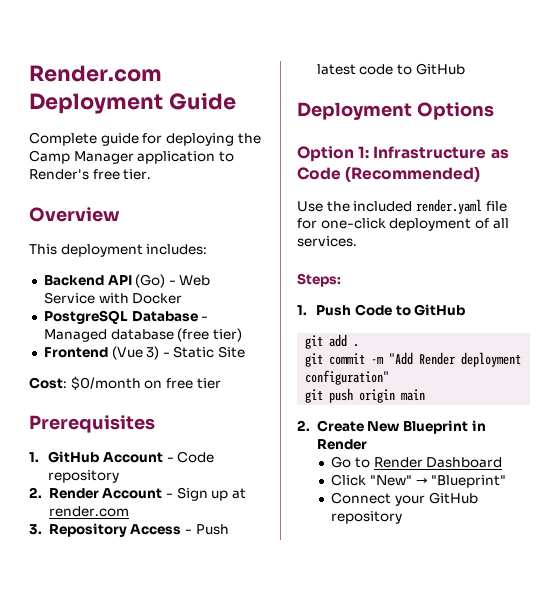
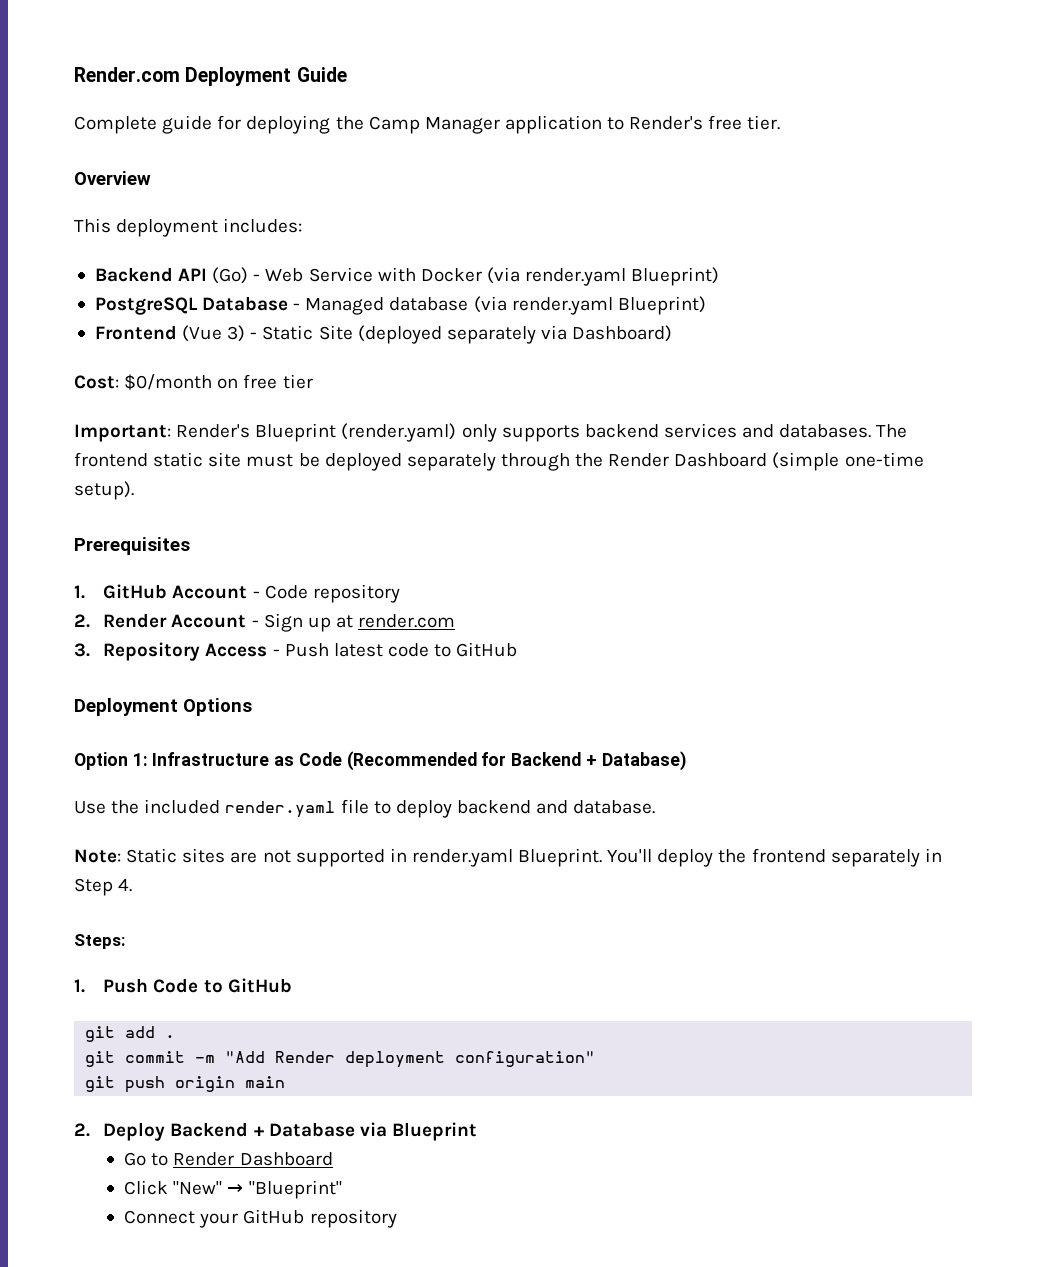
(183, 298) none -> [486,267,720,286] (via render.yaml Blueprint)
[177,328,242,342] (free tier) -> [473,296,706,315] (via render.yaml Blueprint)
(246, 352) none -> [357,325,673,344] (deployed separately via Dashboard)
(221, 383) none -> [74,423,908,442] [74,452,924,471] [74,481,134,500] // Important: Render's Blueprint (render.yaml) only supports backend services and databases. The frontend static site must be deployed separately through the Render Dashboard (simple one-time setup).
[345,166,481,182] (Recommended) -> [346,751,686,771] (Recommended for Backend + Database)
[297,218,509,231] [297,236,357,247] for one-click deployment of all services. -> [373,800,656,818] [74,848,942,867] [74,878,133,896] to deploy backend and database. // Note: Static sites are not supported in render.yaml Blueprint. You'll deploy the frontend separately in Step 4.
[316,420,486,434] [316,439,367,450] Create New Blueprint in Render -> [103,1122,477,1141] Deploy Backend + Database via Blueprint

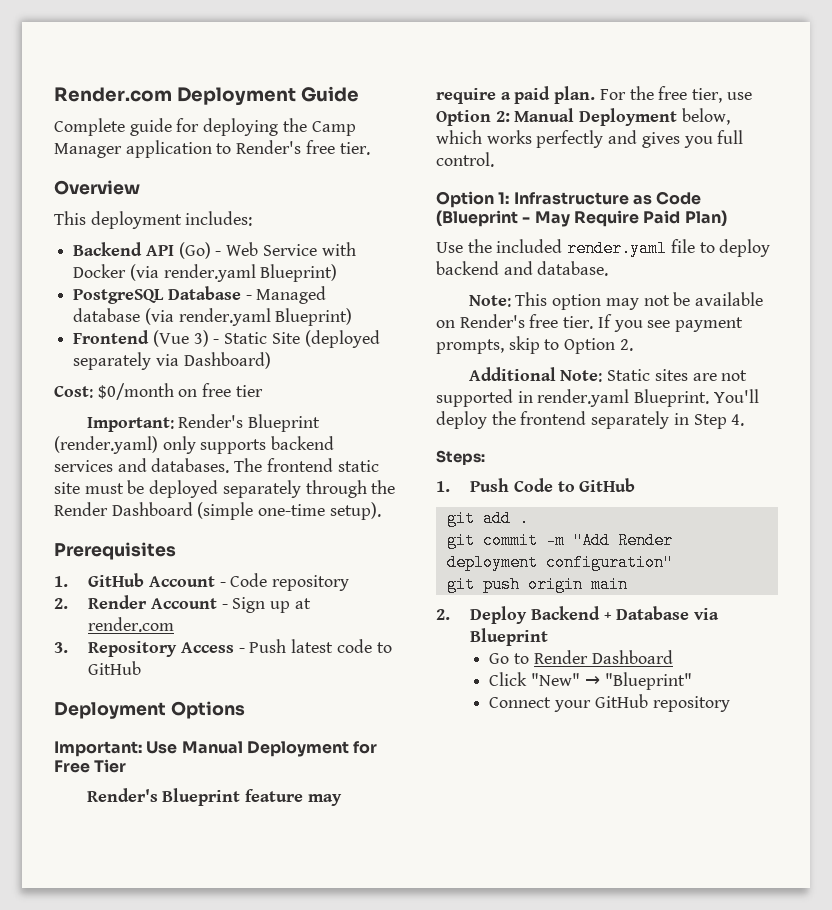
(252, 707) none -> [54,741,378,757] [54,759,127,773] [86,788,342,806] [436,86,752,104] [436,108,730,126] [436,130,744,148] [436,152,494,167] // Important: Use Manual Deployment for Free Tier // Render's Blueprint feature may require a paid plan. For the free tier, use Option 2: Manual Deployment below, which works perfectly and gives you full control.
[346,751,686,771] (Recommended for Backend + Database) -> [436,210,727,227] (Blueprint - May Require Paid Plan)
(121, 856) none -> [515,292,764,310] [436,314,744,332] [436,336,633,354] [468,367,603,382] This option may not be available on Render's free tier. If you see payment prompts, skip to Option 2. // Additional Note:

